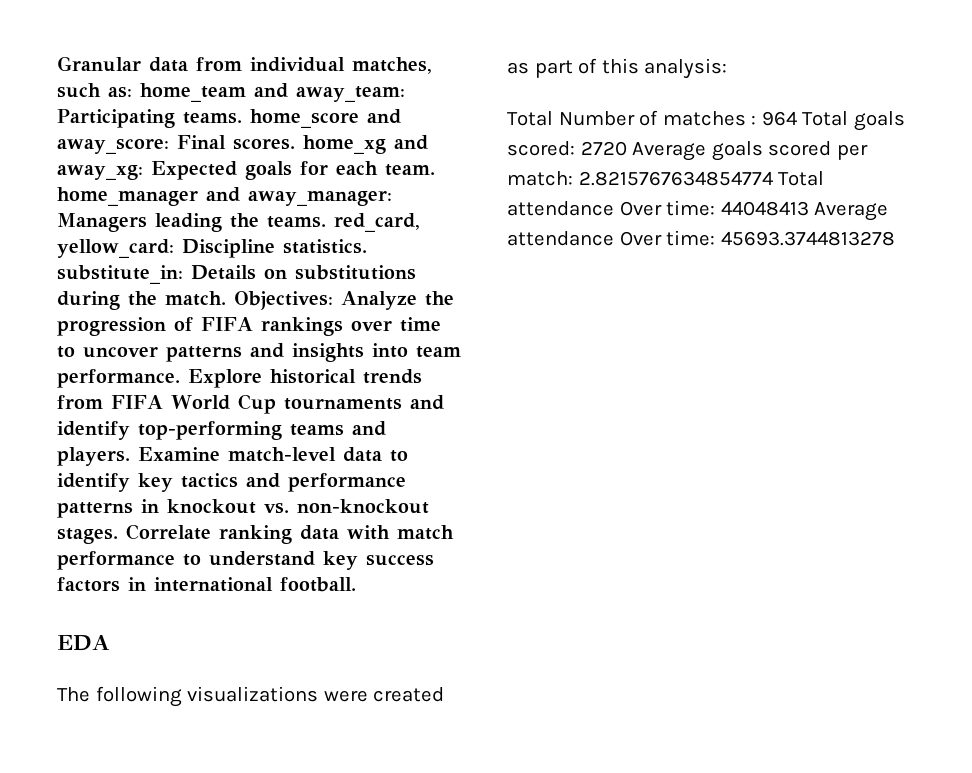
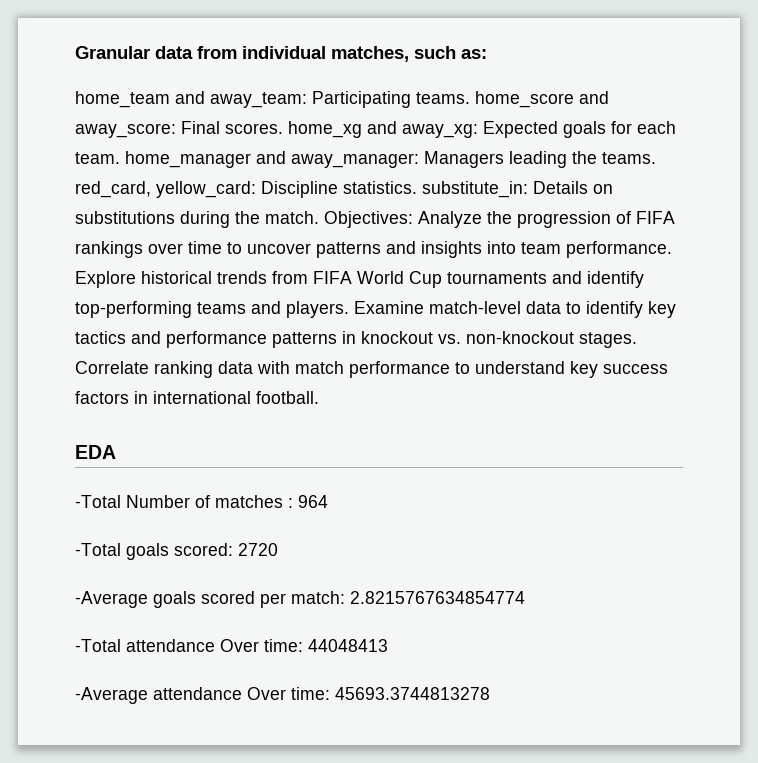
(132, 92) none -> (487, 54) //
[57,686,445,707] [507,58,728,79] [507,111,553,126] The following visualizations were created as part of this analysis: // Total -> [75,495,121,508] -Total
[802,111,849,126] Total -> [75,543,121,556] // -Total
[632,142,707,161] Average -> [75,591,148,608] // -Average
[778,171,825,186] Total -> [75,639,121,652] // -Total
[814,202,889,221] Average -> [75,687,148,704] // -Average

